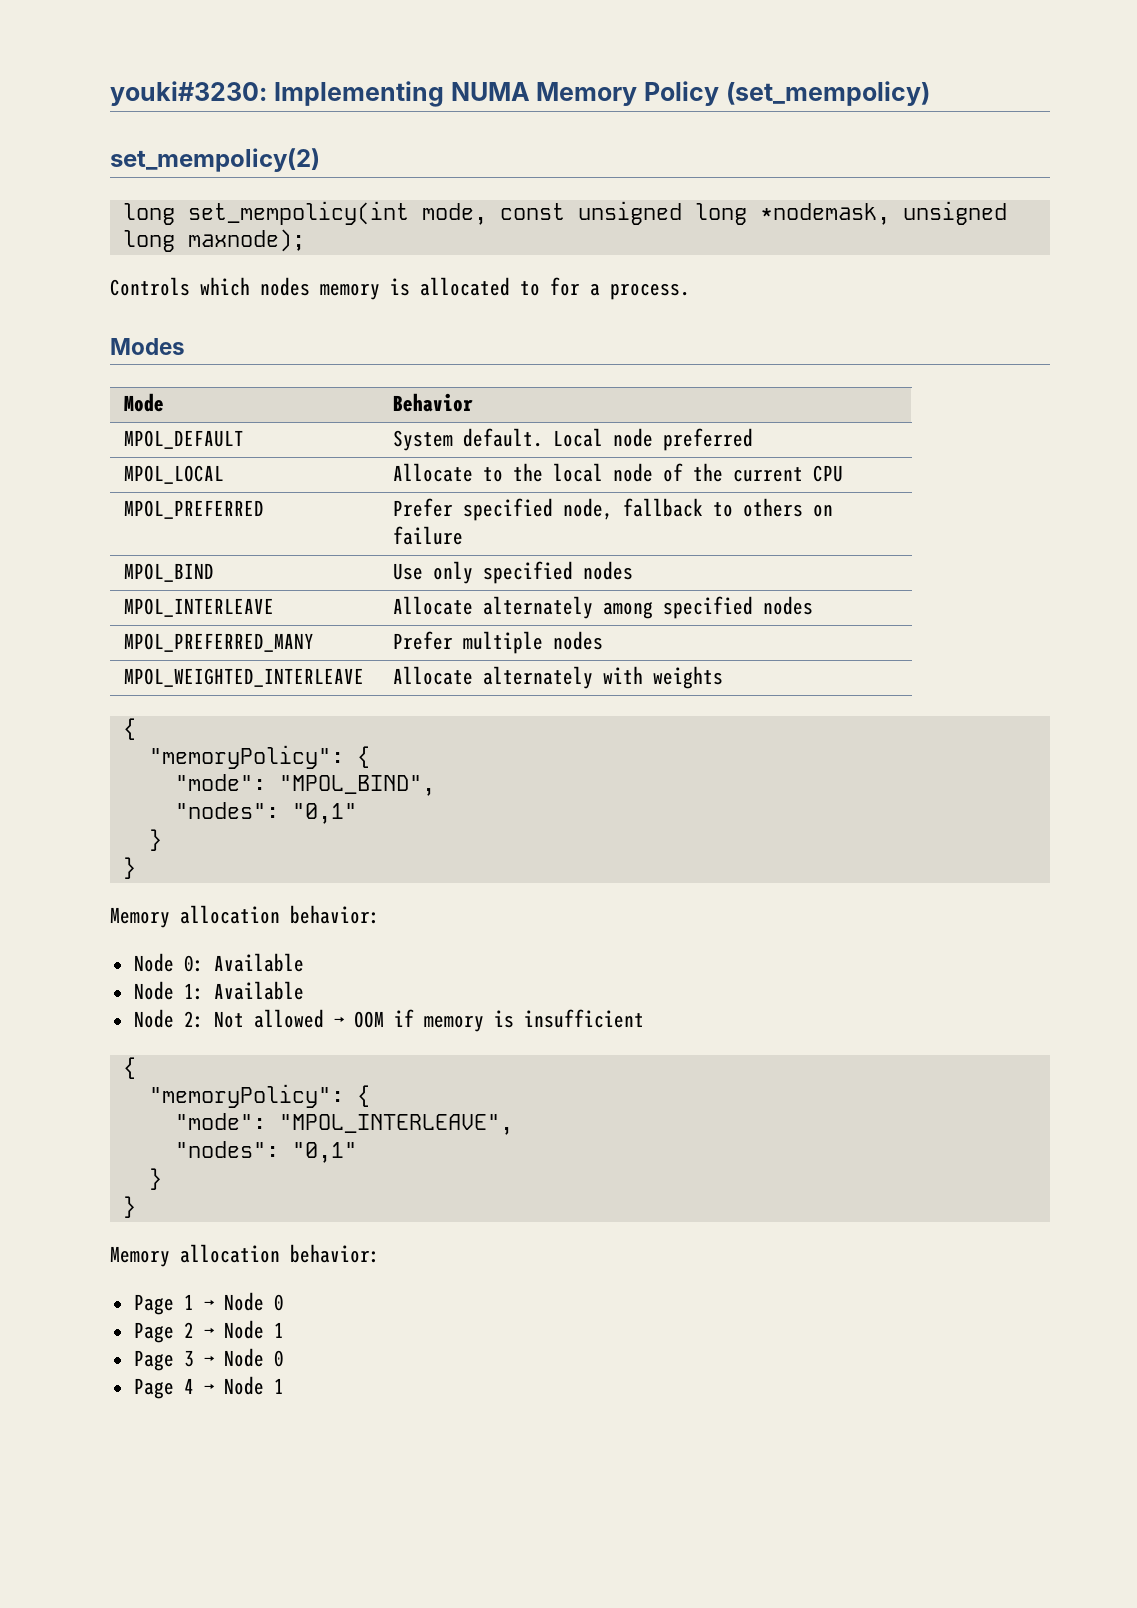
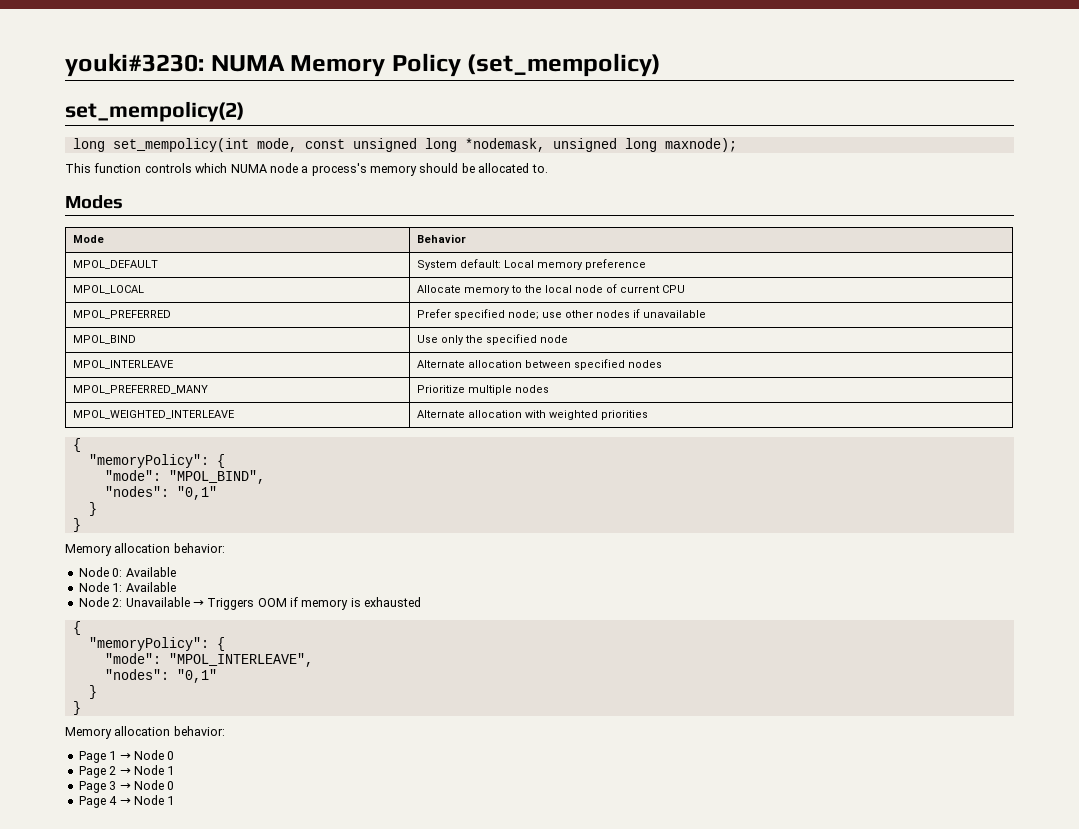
[273,81,444,107] Implementing -> (204, 65) none
[110,277,690,300] Controls which nodes memory is allocated to for a process. -> [65,163,548,176] This function controls which NUMA node a process's memory should be allocated to.
[463,428,754,451] default. Local node preferred -> [460,259,647,270] default: Local memory preference
(474, 472) none -> [464,286,511,295] memory
[693,463,724,482] the -> (618, 288) none
[563,498,834,520] [393,526,464,545] [124,563,215,582] [393,561,634,584] [124,598,275,617] [393,596,654,619] node, fallback to others on failure // MPOL_BIND | Use only specified nodes // MPOL_INTERLEAVE | Allocate alternately among -> [508,309,707,320] [73,335,137,344] [417,334,569,345] [73,360,174,369] [417,360,572,368] node; use other nodes if unavailable // MPOL_BIND | Use only the specified node // MPOL_INTERLEAVE | Alternate allocation between
[393,631,454,650] Prefer -> [417,385,466,393] Prioritize
[393,666,724,689] Allocate alternately with weights -> [417,410,649,420] Alternate allocation with weighted priorities
[213,1009,345,1028] Not allowed → -> [125,597,255,610] Unavailable → Triggers
[523,1009,644,1028] insufficient -> [364,597,422,607] exhausted

